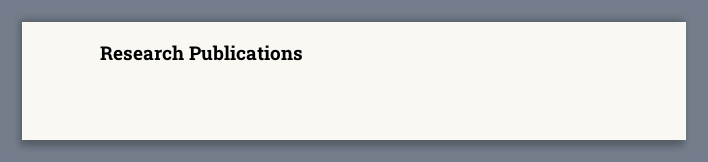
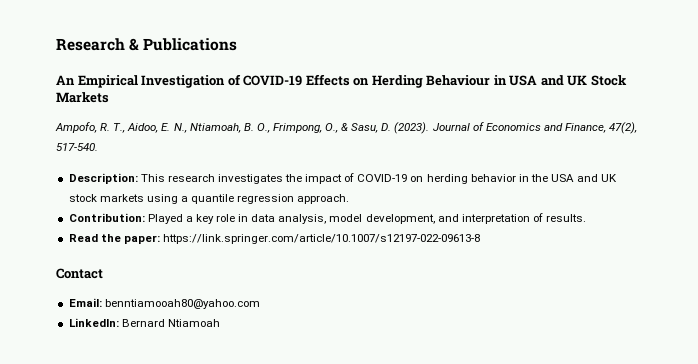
(184, 53) none -> [129,38,140,51] &
(304, 53) none -> [56,74,627,88] [56,92,109,103] [55,122,638,134] [56,143,98,151] [68,173,618,184] [68,194,350,204] [68,213,587,224] [68,234,480,244] [56,268,103,279] [68,298,260,309] [68,318,220,327] // An Empirical Investigation of COVID-19 Effects on Herding Behaviour in USA and UK Stock Markets // Ampofo, R. T., Aidoo, E. N., Ntiamoah, B. O., Frimpong, O., & Sasu, D. (2023). Journal of Economics and Finance, 47(2), 517-540. // Description: This research investigates the impact of COVID-19 on herding behavior in the USA and UK stock markets using a quantile regression approach. // Contribution: Played a key role in data analysis, model development, and interpretation of results. // Read the paper: https://link.springer.com/article/10.1007/s12197-022-09613-8 // Contact // Email: benntiamooah80@yahoo.com // LinkedIn: Bernard Ntiamoah

